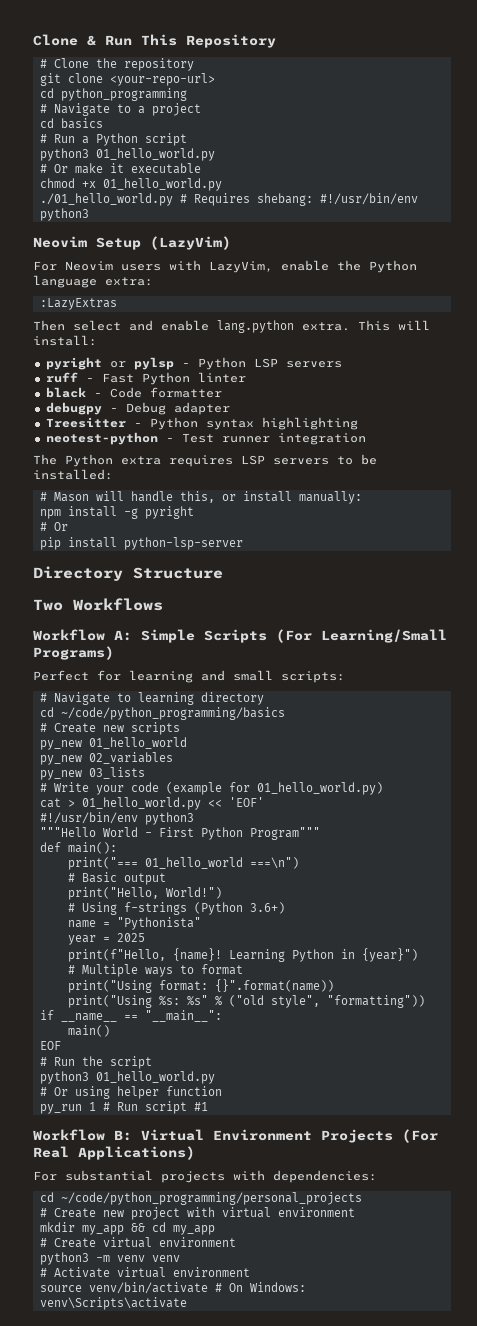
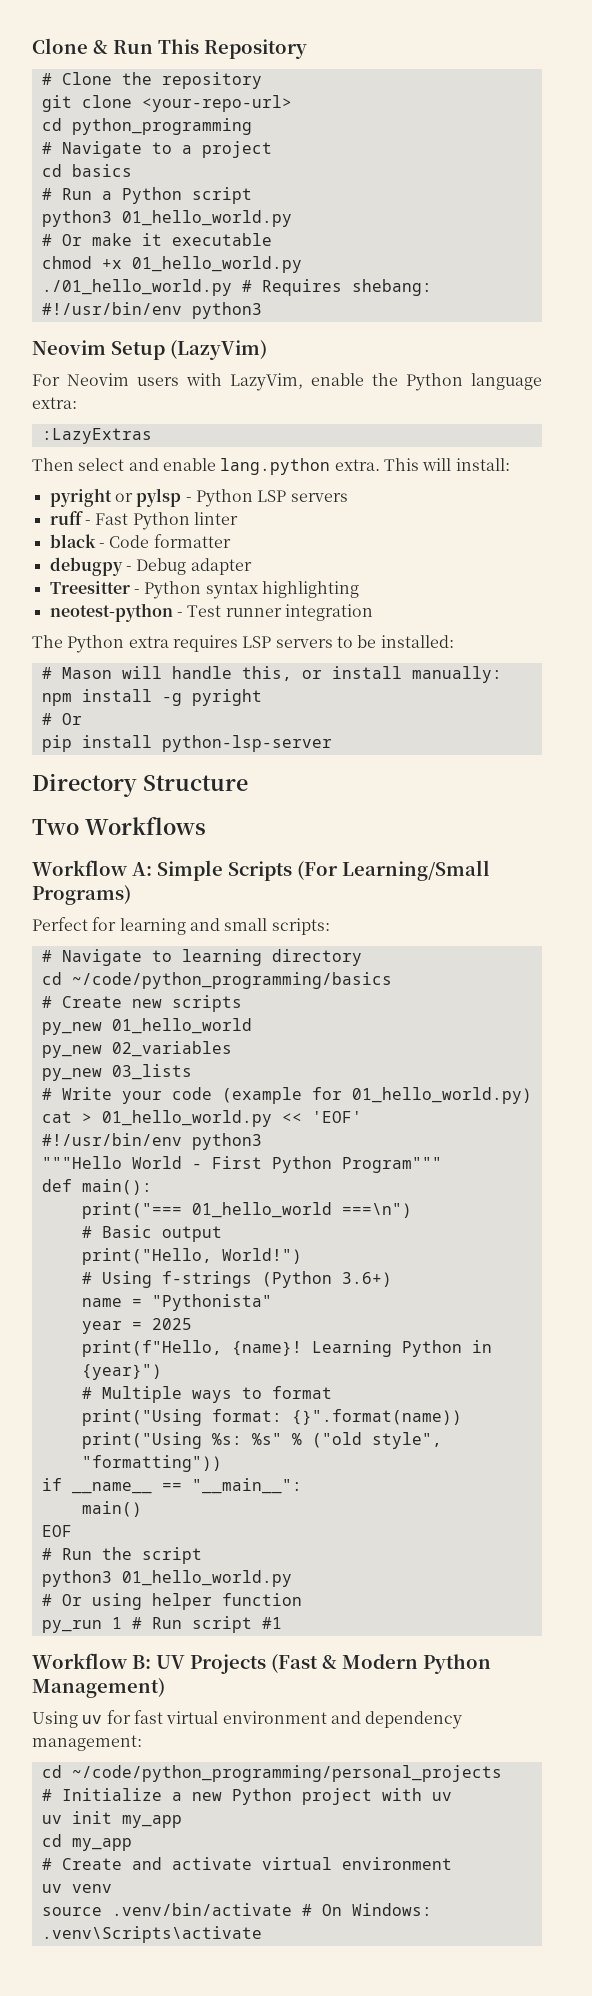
[141,1129,438,1143] [33,1146,195,1160] [33,1170,377,1183] [39,1192,362,1205] [39,1207,355,1220] [39,1222,145,1235] Virtual Environment Projects (For Real Applications) // For substantial projects with dependencies: // cd ~/code/python_programming/personal_projects // # Create new project with virtual environment // mkdir my_app && -> [156,1654,491,1674] [32,1678,165,1698] [32,1710,463,1729] [32,1735,142,1751] [41,1765,502,1782] [41,1788,452,1805] [41,1811,182,1828] UV Projects (Fast & Modern Python Management) // Using uv for fast virtual environment and dependency management: // cd ~/code/python_programming/personal_projects // # Initialize a new Python project with uv // uv init my_app //
[102,1237,236,1248] [39,1252,180,1265] [39,1267,250,1278] virtual environment // python3 -m venv venv // # Activate virtual environment -> [131,1857,452,1870] [41,1884,112,1893] and activate virtual environment // uv venv
[88,1282,208,1294] venv/bin/activate -> [111,1903,292,1916] .venv/bin/activate
[39,1297,187,1310] venv\Scripts\activate -> [41,1926,262,1943] .venv\Scripts\activate

